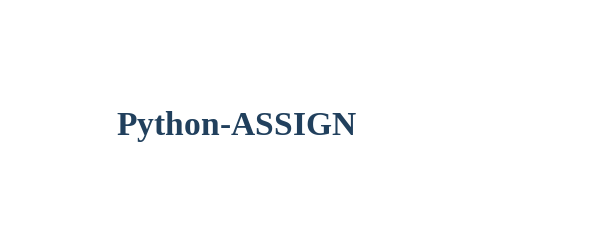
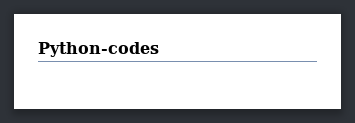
[117,111,356,142] Python-ASSIGN -> [38,42,159,57] Python-codes

